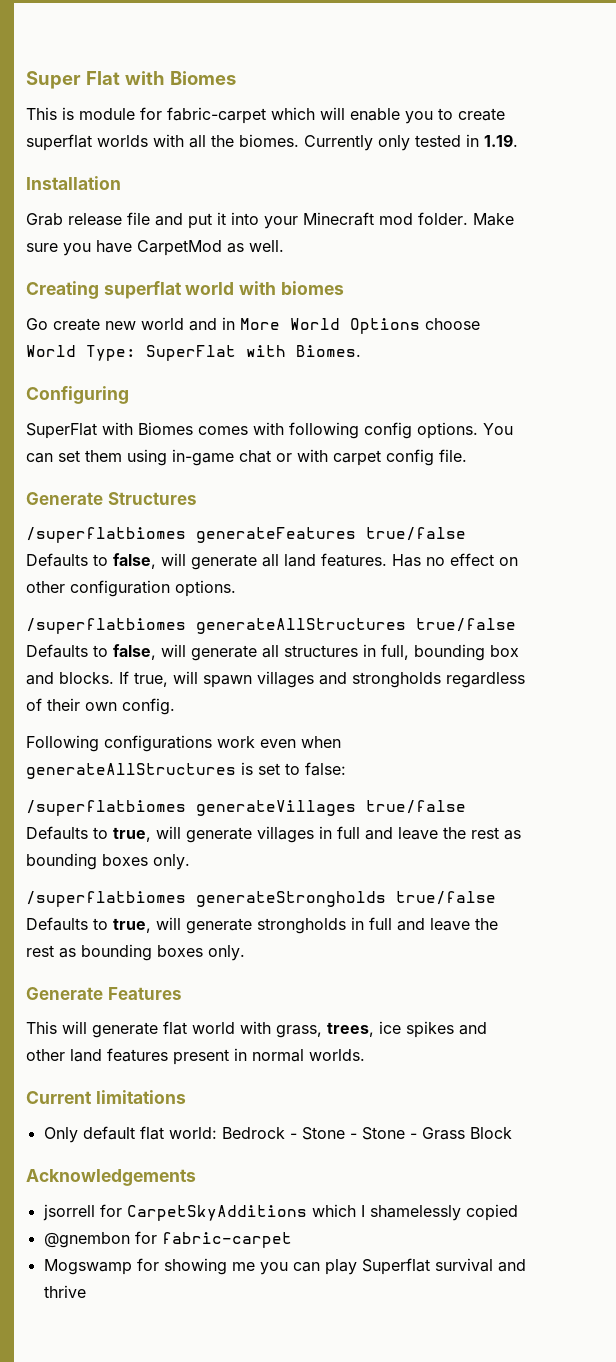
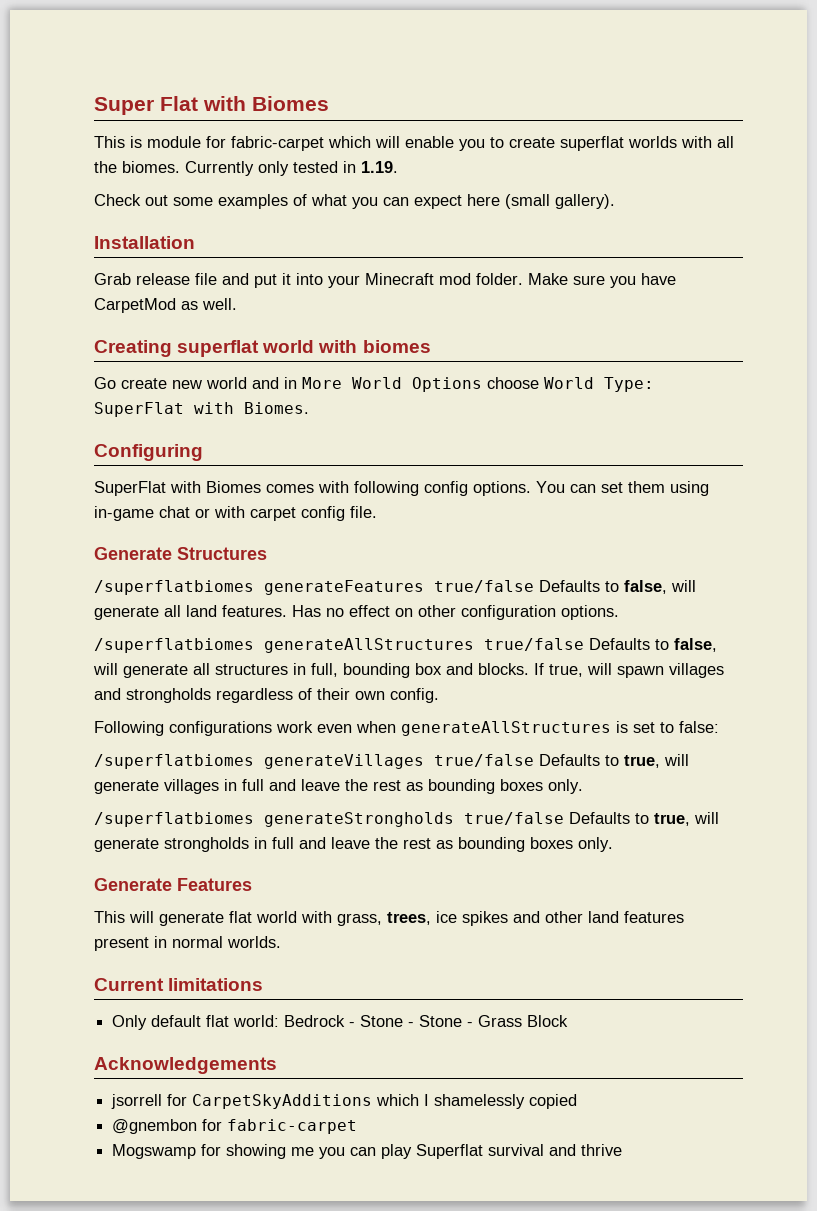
(518, 140) none -> [94,194,615,209] // Check out some examples of what you can expect here (small gallery).

